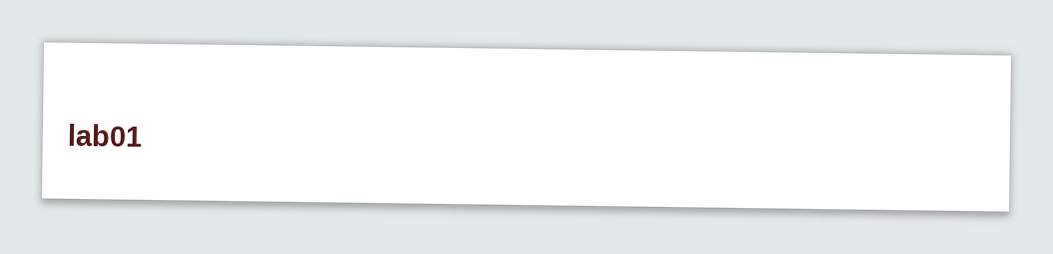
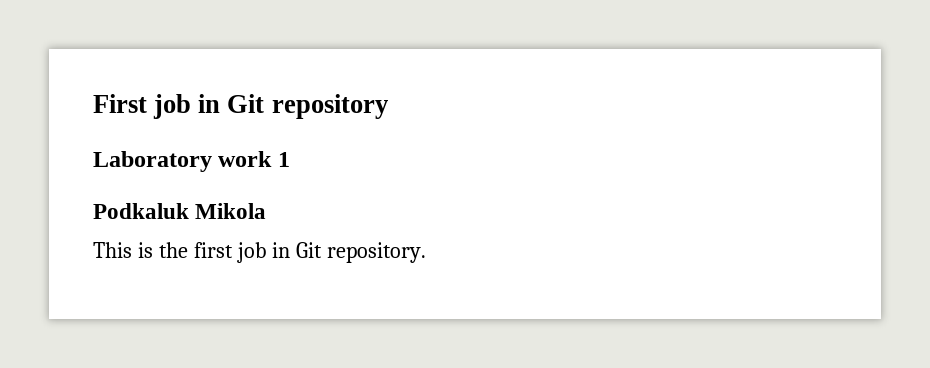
[67,123,142,147] lab01 -> [93,94,388,119] [93,151,290,172] [93,203,267,219] [93,242,426,263] First job in Git repository // Laboratory work 1 // Podkaluk Mikola // This is the first job in Git repository.

